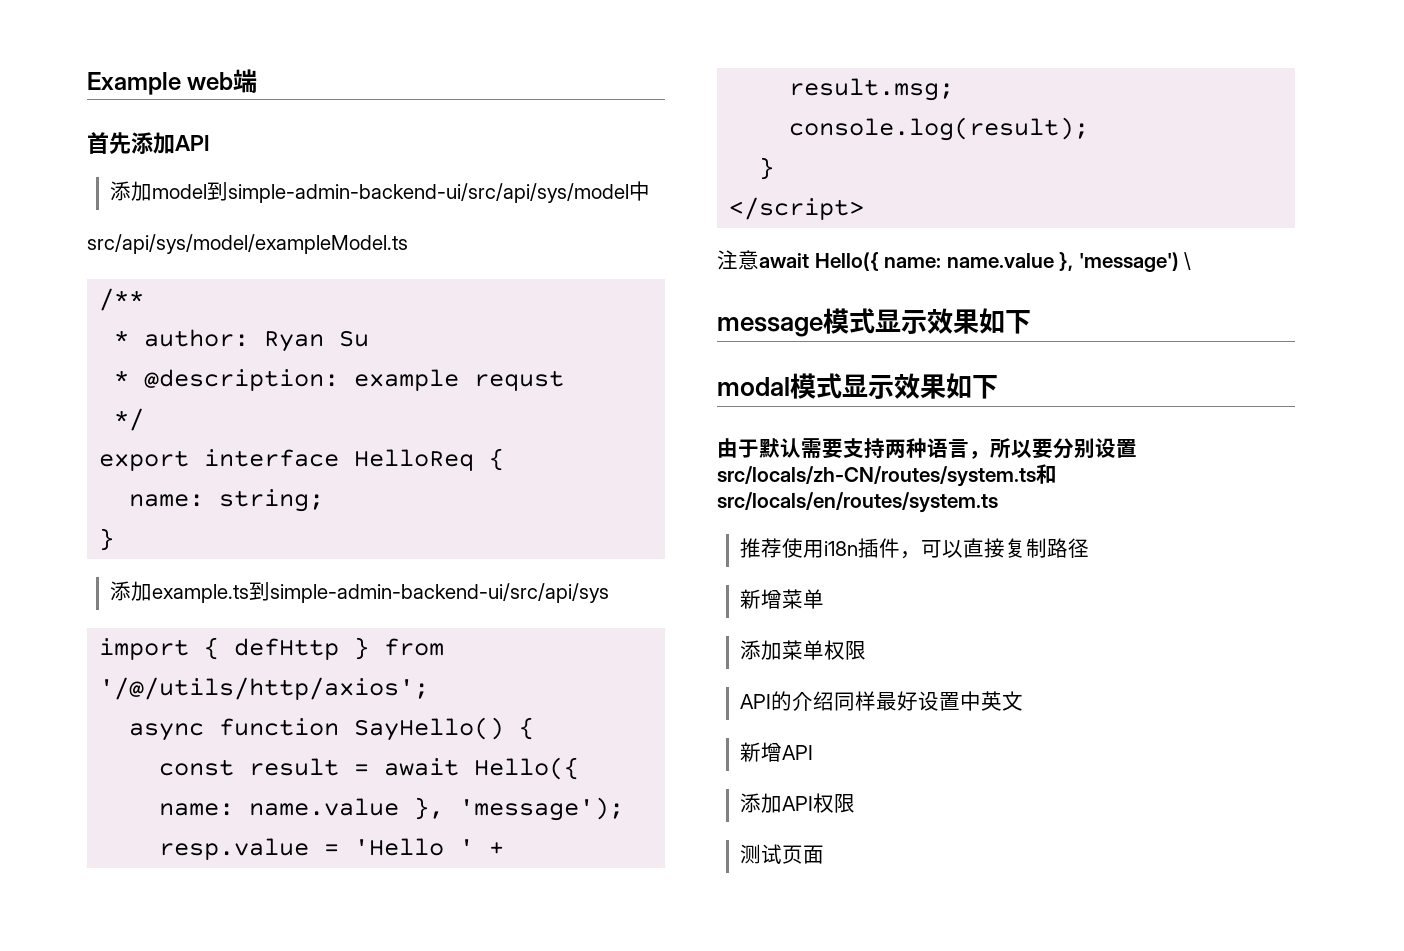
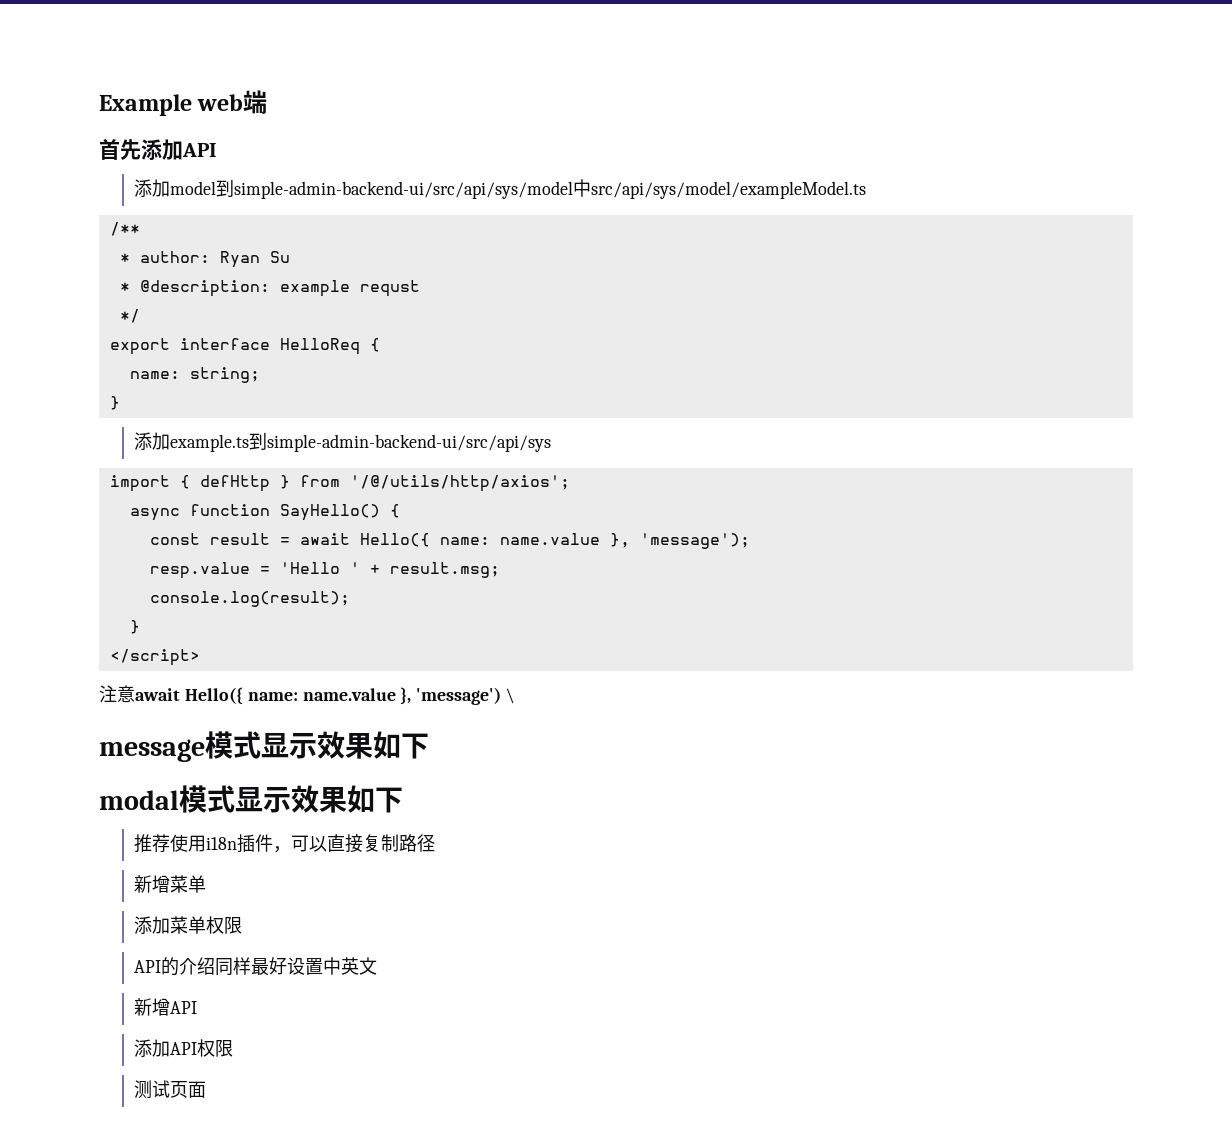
(650, 191) // -> (592, 188) none
[717,438,1137,459] [717,464,1057,487] [717,492,998,513] // 由于默认需要支持两种语言，所以要分别设置src/locals/zh-CN/routes/system.ts和src/locals/en/routes/system.ts -> (403, 800) none

